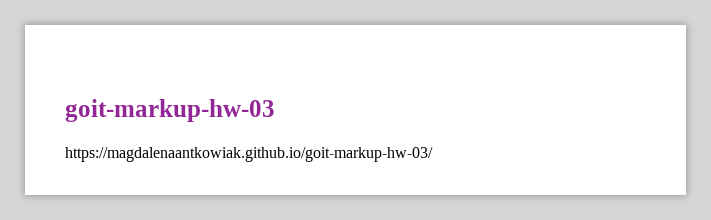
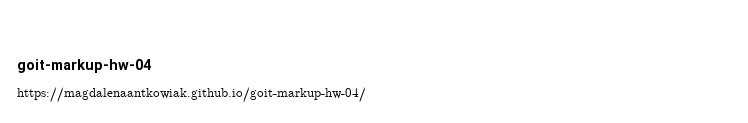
[65,99,275,122] [65,147,433,162] goit-markup-hw-03 // https://magdalenaantkowiak.github.io/goit-markup-hw-03/ -> [17,59,151,73] [17,87,366,103] goit-markup-hw-04 // https://magdalenaantkowiak.github.io/goit-markup-hw-04/

